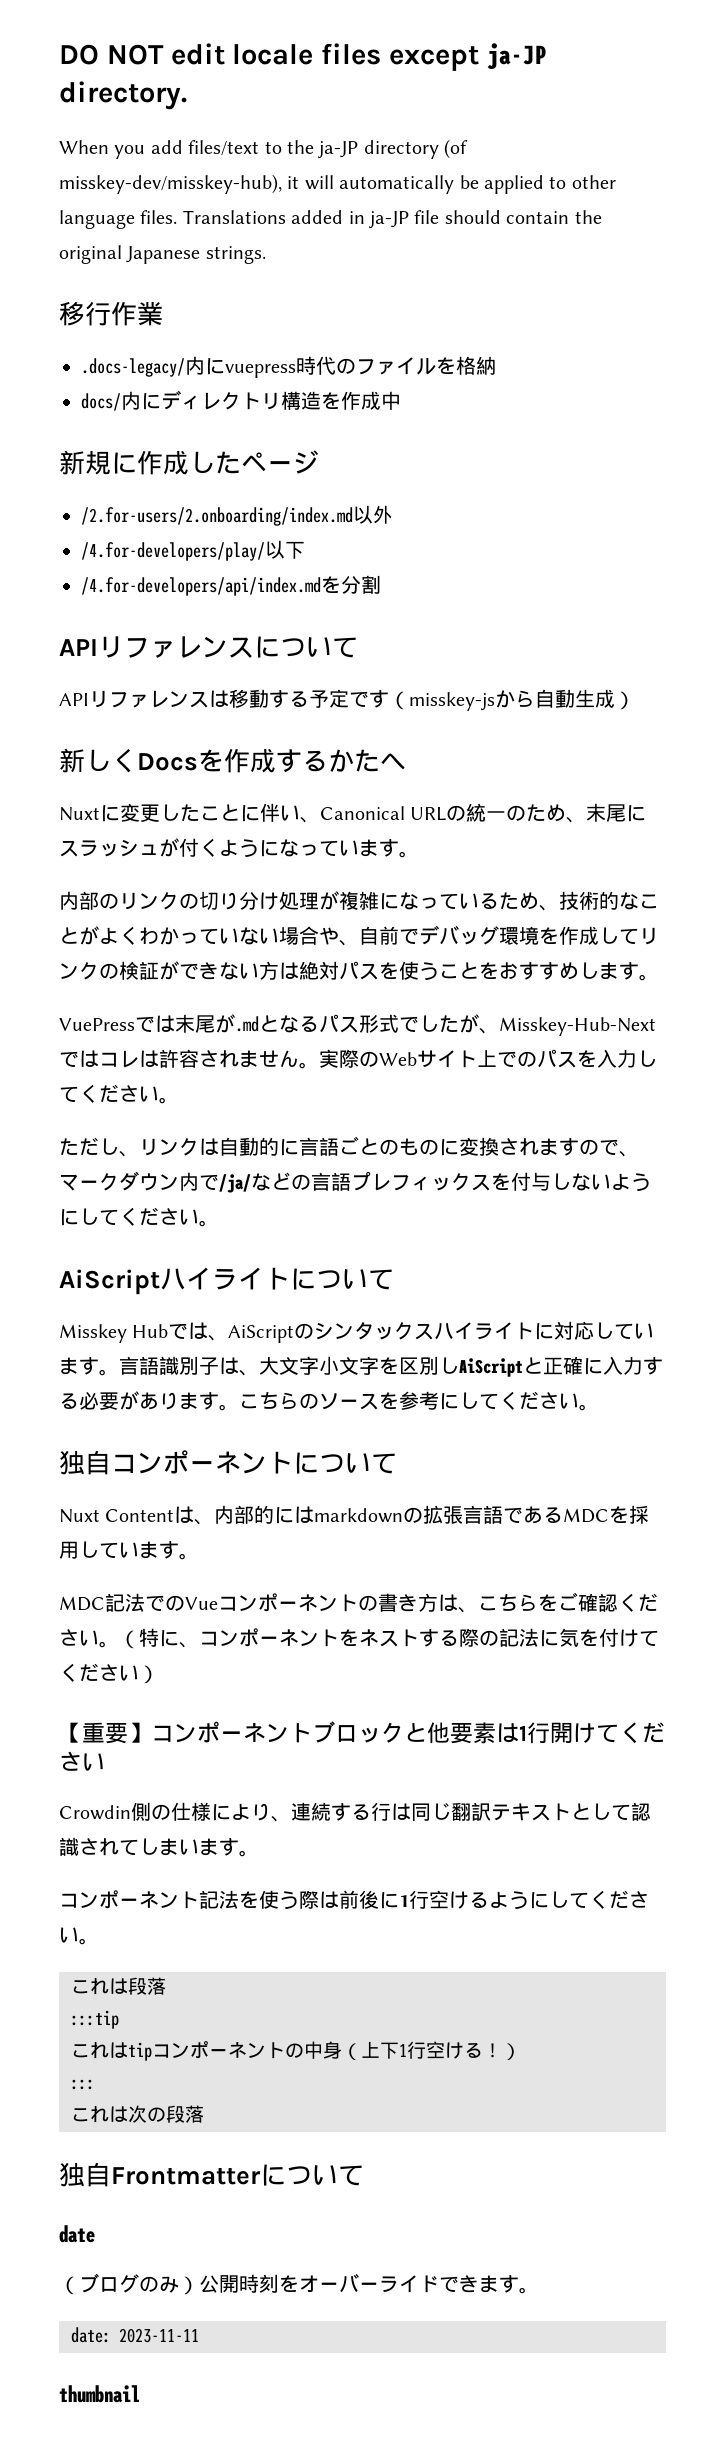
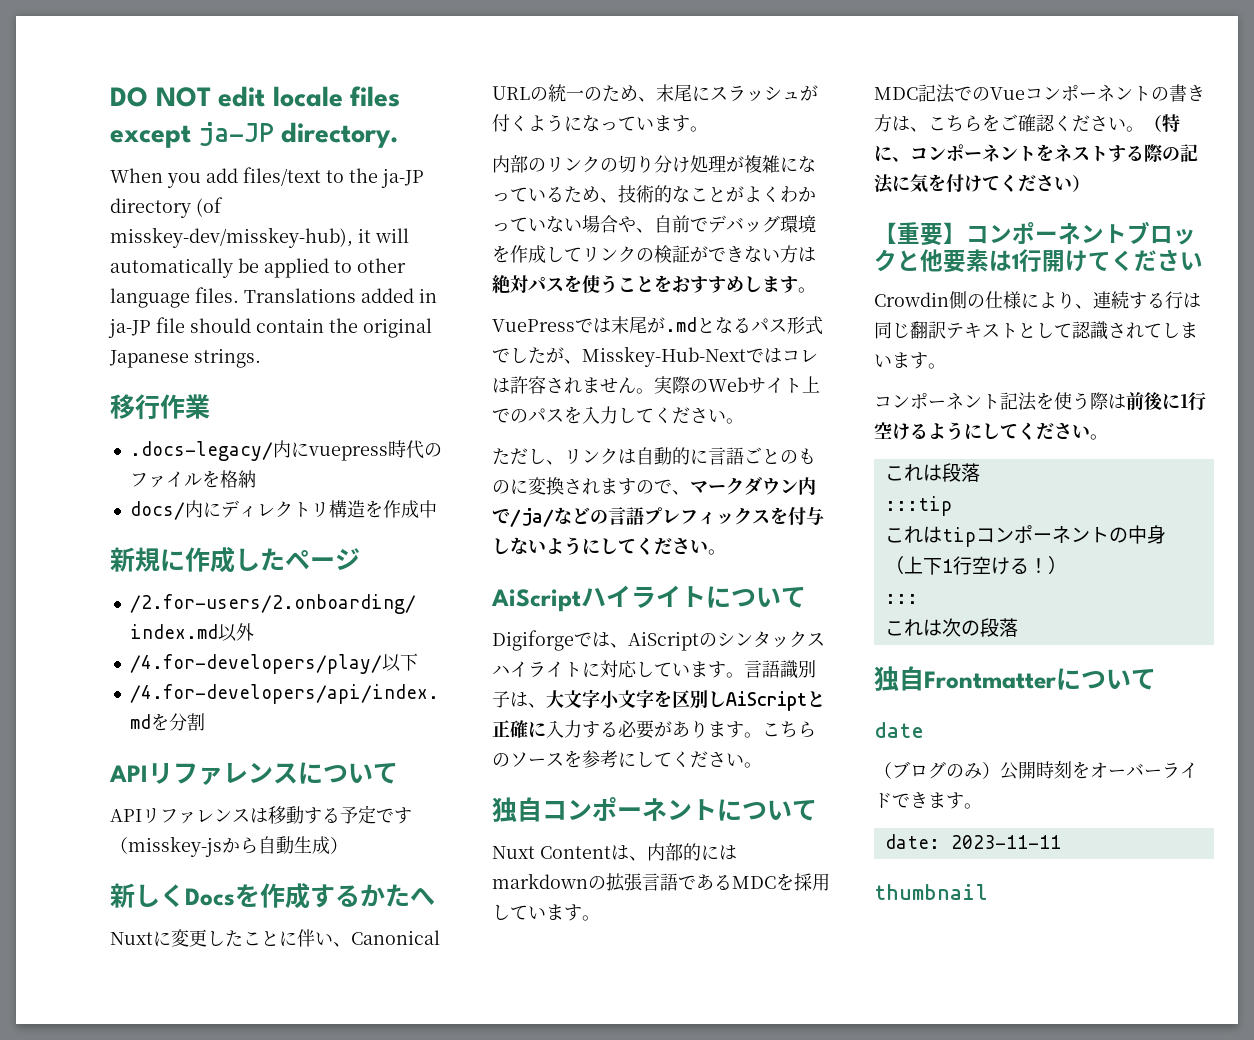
[59,1324,169,1343] Misskey Hub -> [492,630,574,651] Digiforge

